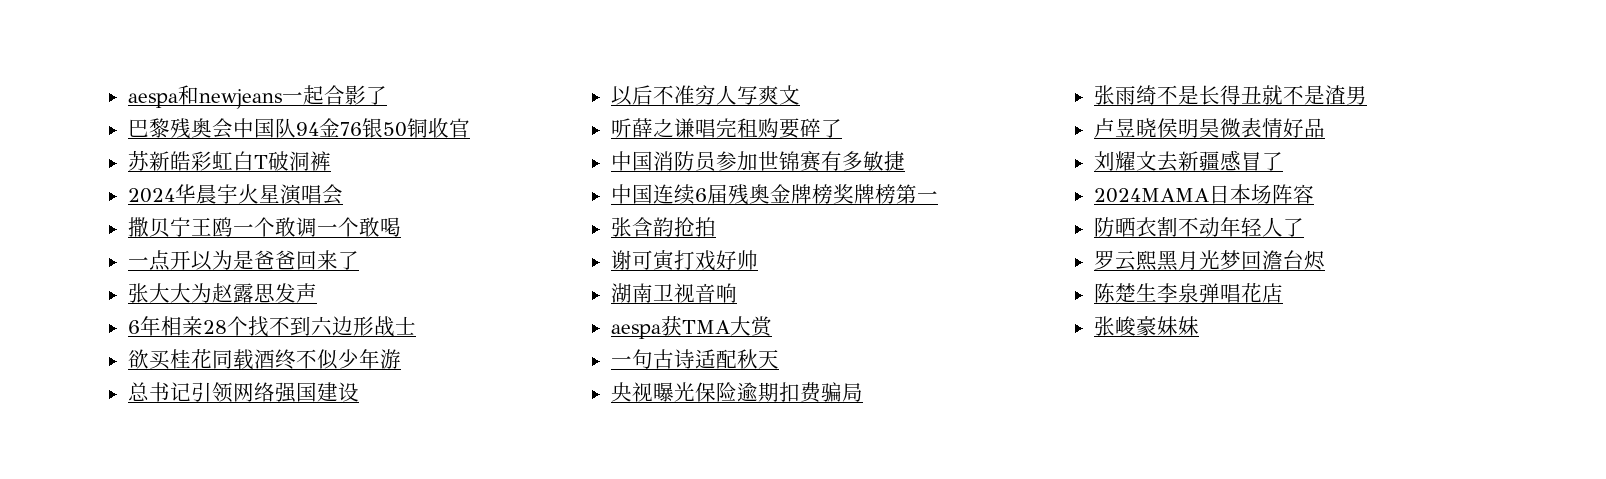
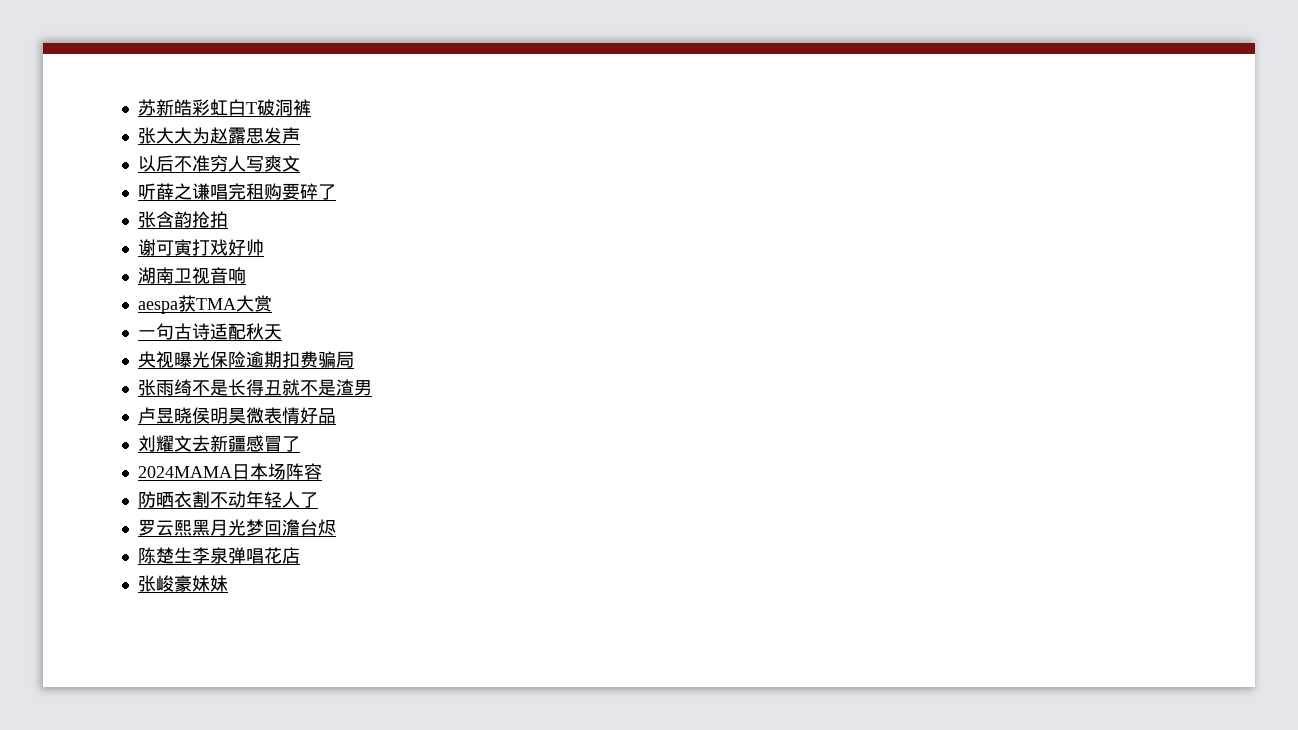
[127,85,387,109] [127,118,470,139] aespa和newjeans一起合影了 // 巴黎残奥会中国队94金76银50铜收官 // -> (137, 107) none
[127,184,343,205] [127,217,401,238] [127,250,359,271] // 2024华晨宇火星演唱会 // 撒贝宁王鸥一个敢调一个敢喝 // 一点开以为是爸爸回来了 -> (311, 107) none
[127,316,416,337] [127,349,401,370] [127,382,359,403] // 6年相亲28个找不到六边形战士 // 欲买桂花同载酒终不似少年游 // 总书记引领网络强国建设 -> (300, 135) none
[610,151,905,172] [610,184,938,205] // 中国消防员参加世锦赛有多敏捷 // 中国连续6届残奥金牌榜奖牌榜第一 -> (336, 192) none

